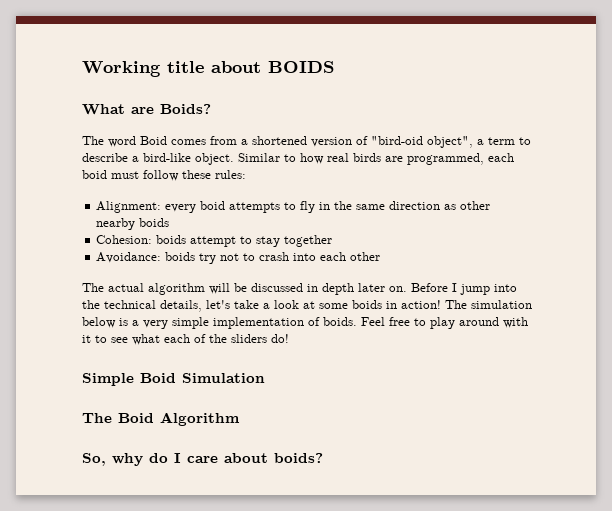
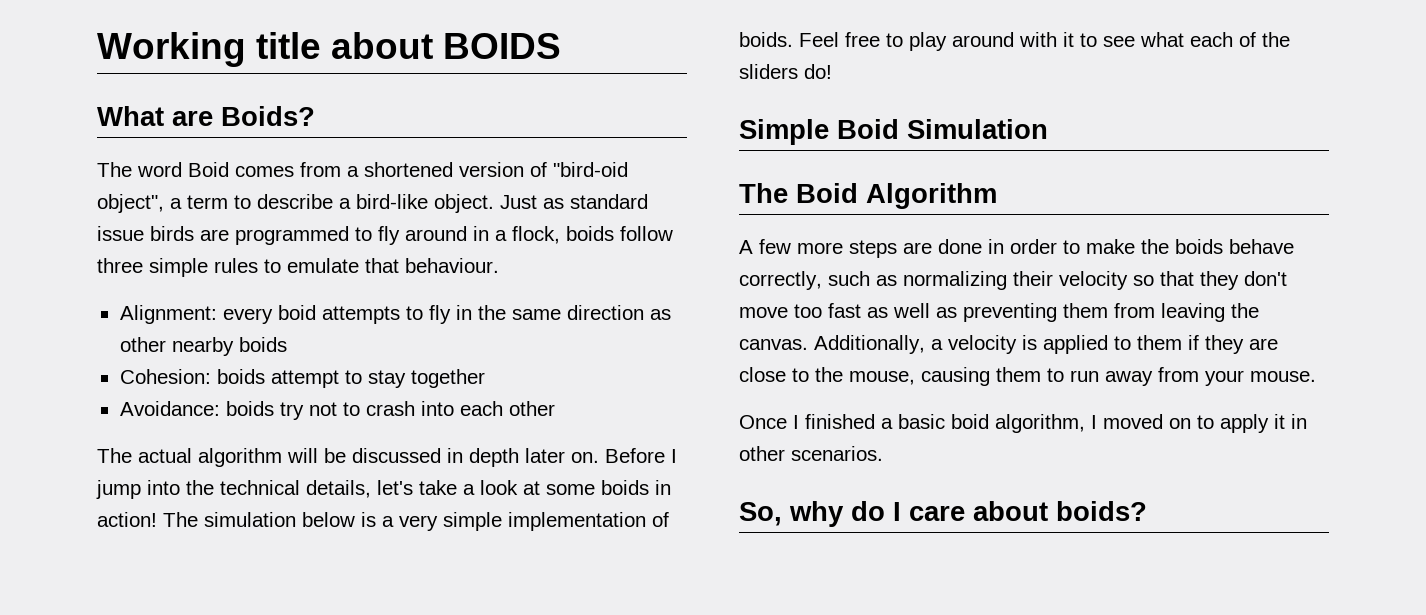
[238,153,514,165] [82,170,246,181] Similar to how real birds are programmed, each boid must follow these rules: -> [500,194,648,209] [97,226,673,245] [97,258,499,277] Just as standard issue birds are programmed to fly around in a flock, boids follow three simple rules to emulate that behaviour.
(240, 419) none -> [739,239,1294,258] [739,271,1287,290] [739,303,1259,322] [739,335,1278,354] [739,367,1316,386] [739,414,1307,433] [739,446,883,461] // A few more steps are done in order to make the boids behave correctly, such as normalizing their velocity so that they don't move too fast as well as preventing them from leaving the canvas. Additionally, a velocity is applied to them if they are close to the mouse, causing them to run away from your mouse. // Once I finished a basic boid algorithm, I moved on to apply it in other scenarios.

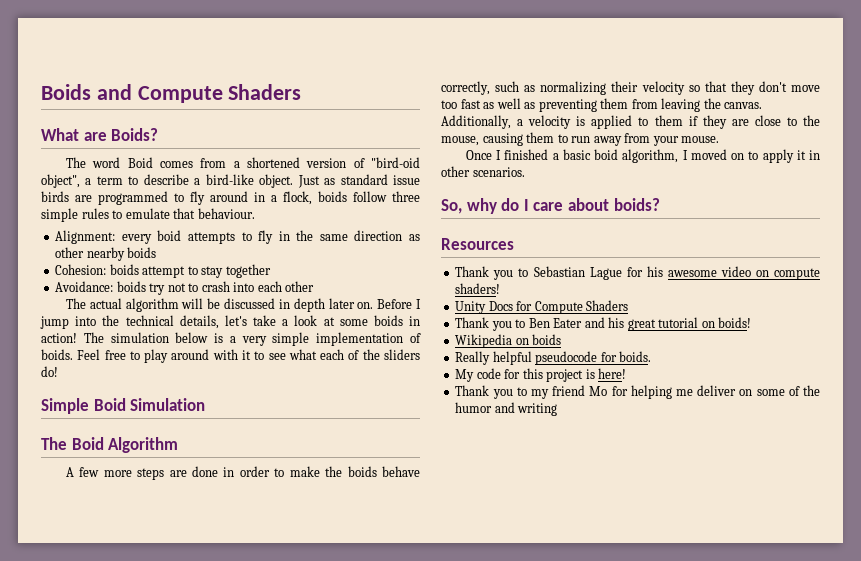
[97,32,561,67] Working title about BOIDS -> [41,84,302,103] Boids and Compute Shaders
(1147, 511) none -> [441,238,514,250] [455,266,820,280] [455,283,501,294] [455,300,629,314] [455,317,752,331] [455,334,562,348] [455,351,652,365] [455,368,627,382] [455,385,820,399] [455,402,558,416] // Resources // Thank you to Sebastian Lague for his awesome video on compute shaders! // Unity Docs for Compute Shaders // Thank you to Ben Eater and his great tutorial on boids! // Wikipedia on boids // Really helpful pseudocode for boids. // My code for this project is here! // Thank you to my friend Mo for helping me deliver on some of the humor and writing

